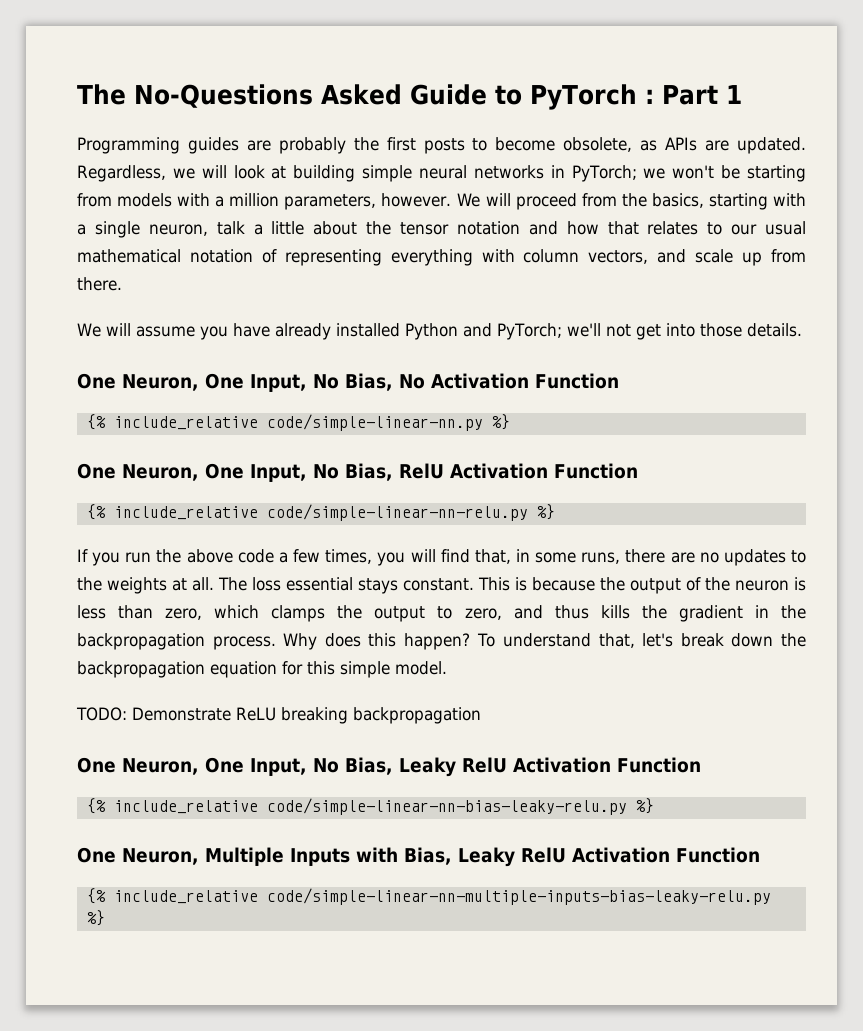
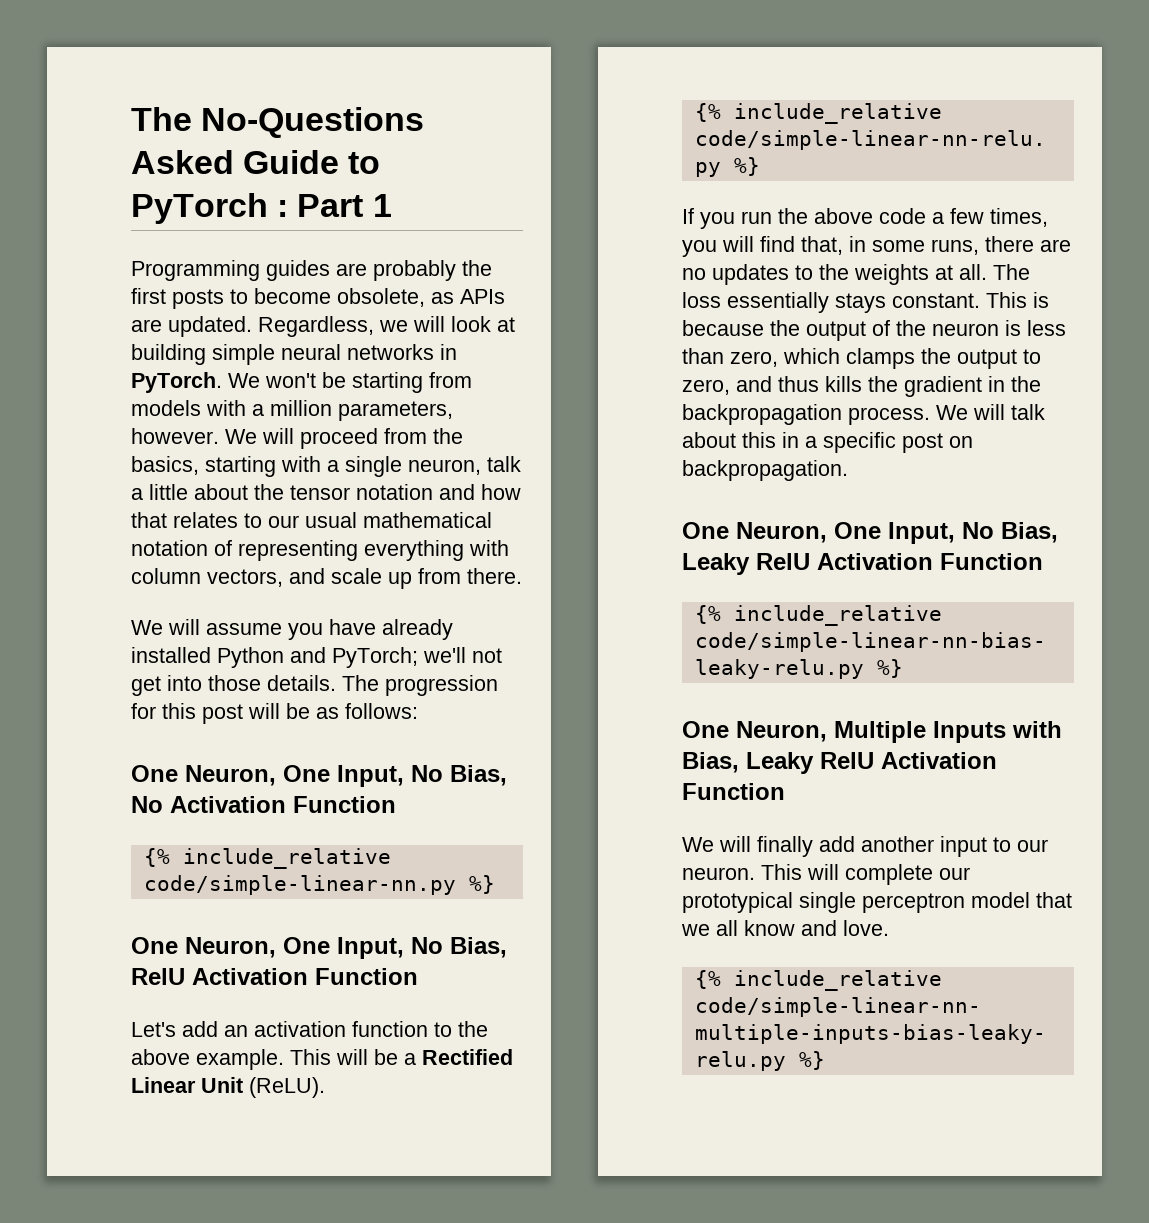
[571,165,666,182] PyTorch; we -> [131,372,260,393] PyTorch. We
(802, 330) none -> [342,675,498,696] [131,703,418,724] The progression for this post will be as follows:
(638, 471) none -> [131,1021,488,1037] [131,1049,513,1070] [131,1077,325,1098] // Let's add an activation function to the above example. This will be a Rectified Linear Unit (ReLU).
[286,577,353,591] essential -> [727,292,829,313] essentially
[283,633,806,650] [77,661,447,678] [76,707,481,724] Why does this happen? To understand that, let's break down the backpropagation equation for this simple model. // TODO: Demonstrate ReLU breaking backpropagation -> [936,404,1045,420] [682,432,973,453] [682,460,848,481] We will talk about this in a specific post on backpropagation.
(760, 855) none -> [682,836,1048,857] [682,864,970,885] [682,892,1072,913] [681,920,889,936] // We will finally add another input to our neuron. This will complete our prototypical single perceptron model that we all know and love.

